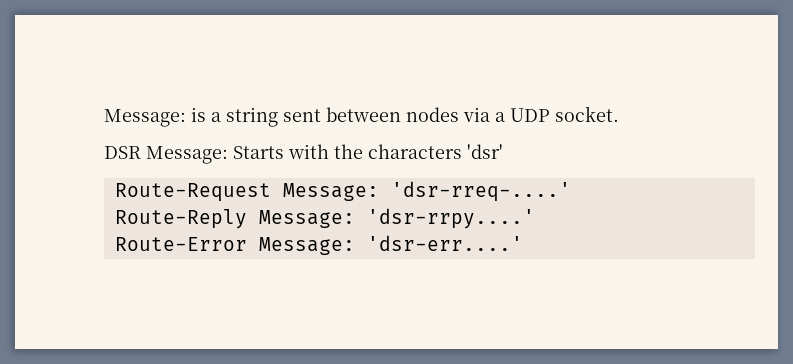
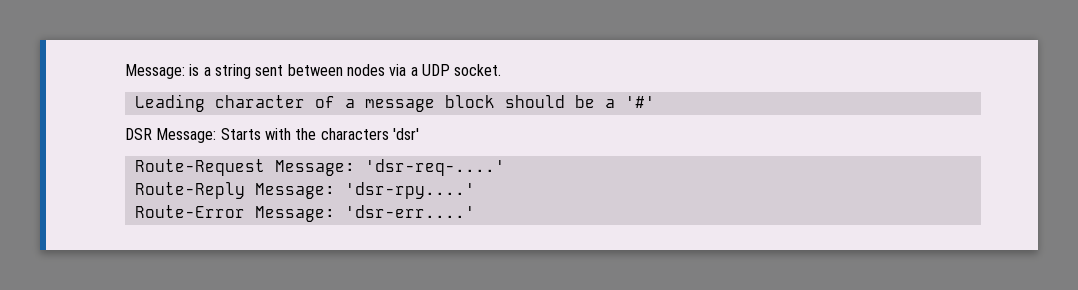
(619, 114) none -> [134,94,655,112] // Leading character of a message block should be a '#'
[390,181,571,202] 'dsr-rreq-....' -> [364,159,505,176] 'dsr-req-....'
[366,208,535,229] 'dsr-rrpy....' -> [344,182,475,199] 'dsr-rpy....'

